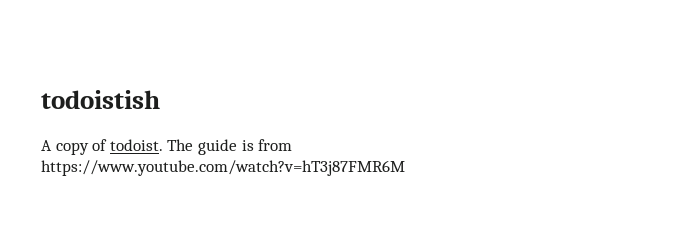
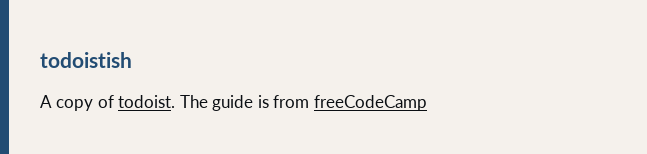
[41,160,405,176] https://www.youtube.com/watch?v=hT3j87FMR6M -> [313,95,427,111] freeCodeCamp

